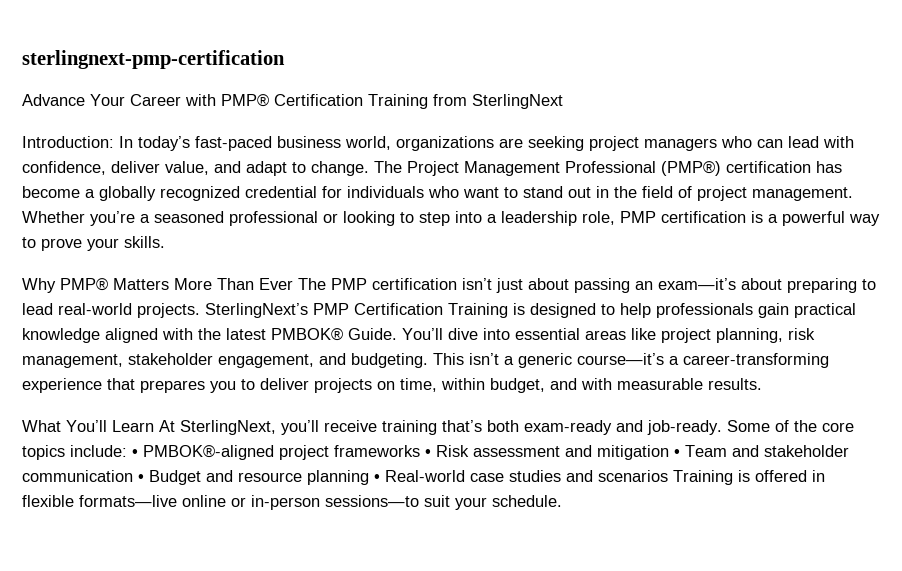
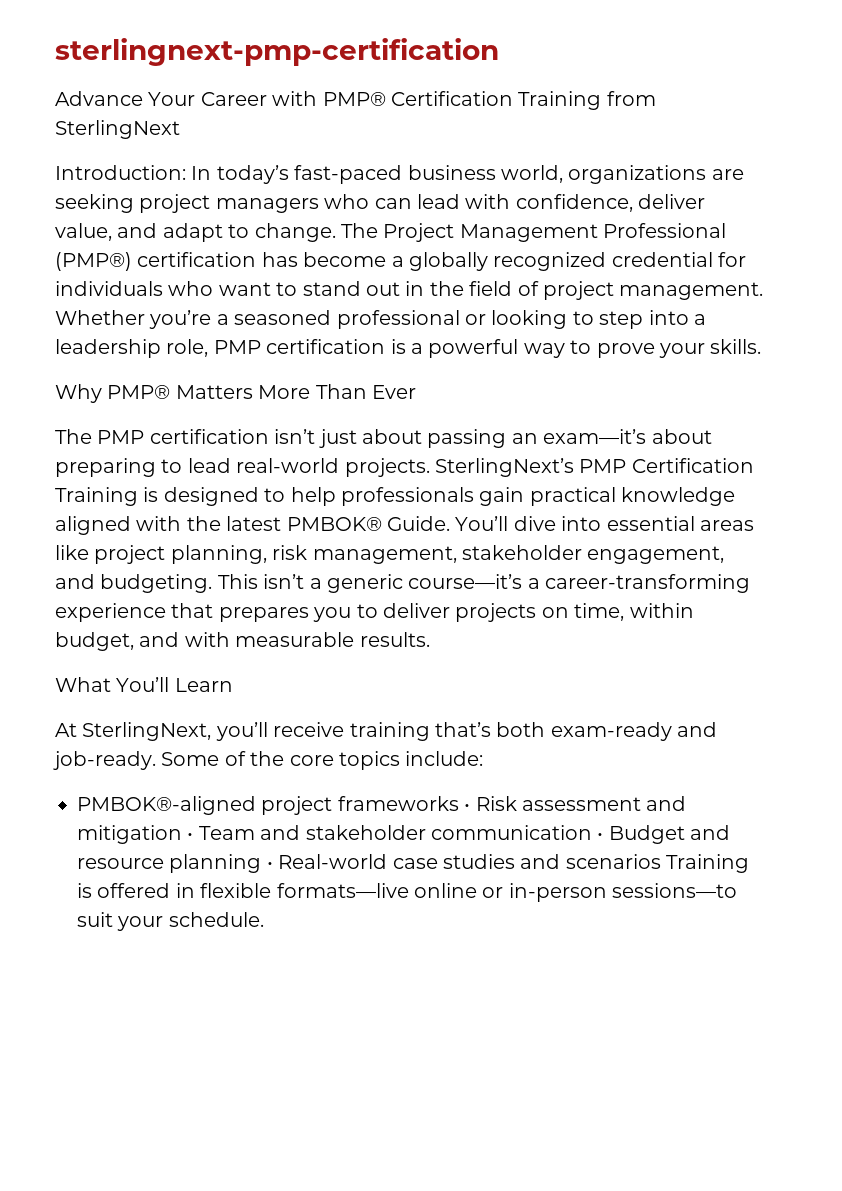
(293, 284) none -> (416, 392) //
(154, 426) none -> (233, 685) //
[132,449,138,457] • -> (484, 758) //

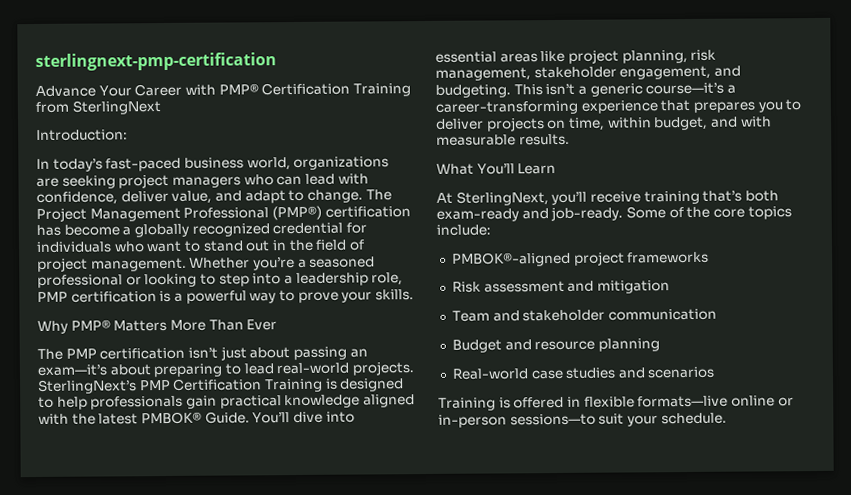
(186, 172) none -> (128, 135) //
[464,804,471,811] • -> (710, 257) //
[187,833,194,840] • -> (670, 287) //
[597,833,604,840] • -> (717, 314) //
[266,862,273,869] • -> (660, 345) //
(661, 861) none -> (716, 372) //

